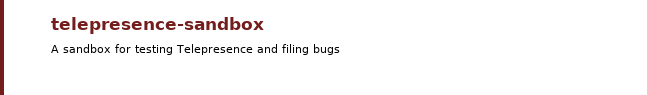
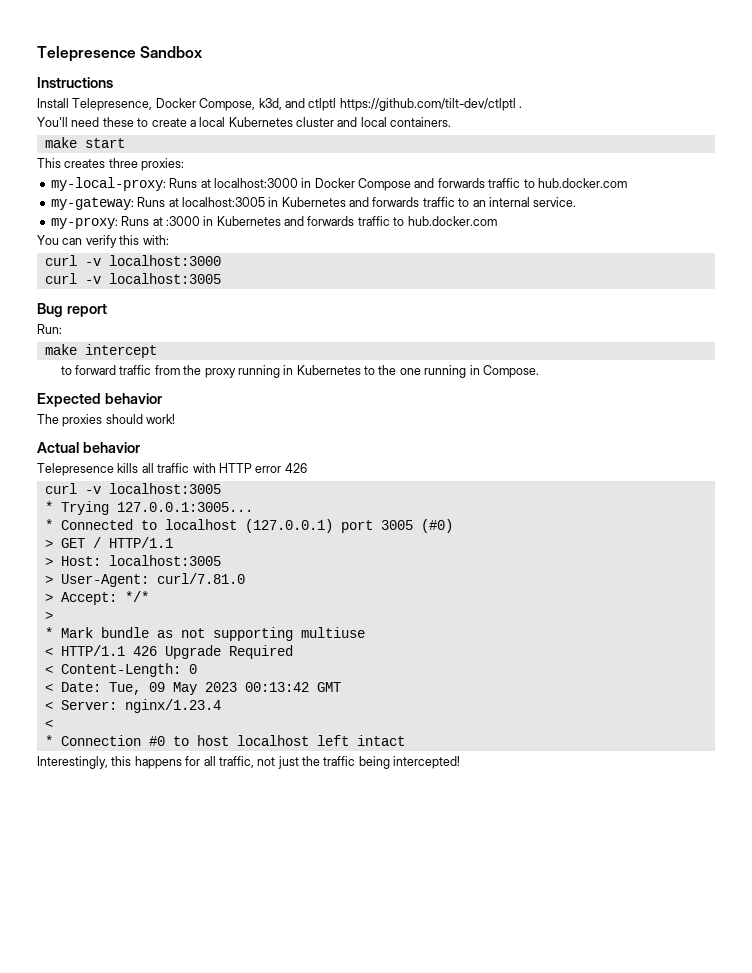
[51,17,264,34] [51,44,340,55] telepresence-sandbox // A sandbox for testing Telepresence and filing bugs -> [37,46,204,62] [37,77,113,88] [37,98,522,111] [37,117,452,127] [44,137,125,148] [37,158,185,171] [50,177,627,191] [50,197,577,210] [50,216,497,229] [37,235,169,248] [44,255,221,266] [44,273,221,284] [37,303,107,317] [37,324,62,334] [44,344,157,358] [60,365,539,378] [37,393,162,407] [37,414,176,427] [37,442,140,453] [37,463,307,476] [44,483,221,494] [44,501,253,515] [44,519,453,533] [44,537,173,548] [44,555,221,566] [44,573,245,587] [44,591,149,605] [44,611,53,620] [44,627,365,641] [44,645,293,659] [44,663,197,677] [44,682,341,695] [44,699,221,713] [44,719,53,728] [44,735,405,746] [37,756,461,769] Telepresence Sandbox // Instructions // Install Telepresence, Docker Compose, k3d, and ctlptl https://github.com/tilt-dev/ctlptl . // You'll need these to create a local Kubernetes cluster and local containers. // make start // This creates three proxies: // my-local-proxy: Runs at localhost:3000 in Docker Compose and forwards traffic to hub.docker.com // my-gateway: Runs at localhost:3005 in Kubernetes and forwards traffic to an internal service. // my-proxy: Runs at :3000 in Kubernetes and forwards traffic to hub.docker.com // You can verify this with: // curl -v localhost:3000 // curl -v localhost:3005 // Bug report // Run: // make intercept // to forward traffic from the proxy running in Kubernetes to the one running in Compose. // Expected behavior // The proxies should work! // Actual behavior // Telepresence kills all traffic with HTTP error 426 // curl -v localhost:3005 // * Trying 127.0.0.1:3005... // * Connected to localhost (127.0.0.1) port 3005 (#0) // > GET / HTTP/1.1 // > Host: localhost:3005 // > User-Agent: curl/7.81.0 // > Accept: */* // > // * Mark bundle as not supporting multiuse // < HTTP/1.1 426 Upgrade Required // < Content-Length: 0 // < Date: Tue, 09 May 2023 00:13:42 GMT // < Server: nginx/1.23.4 // < // * Connection #0 to host localhost left intact // Interestingly, this happens for all traffic, not just the traffic being intercepted!

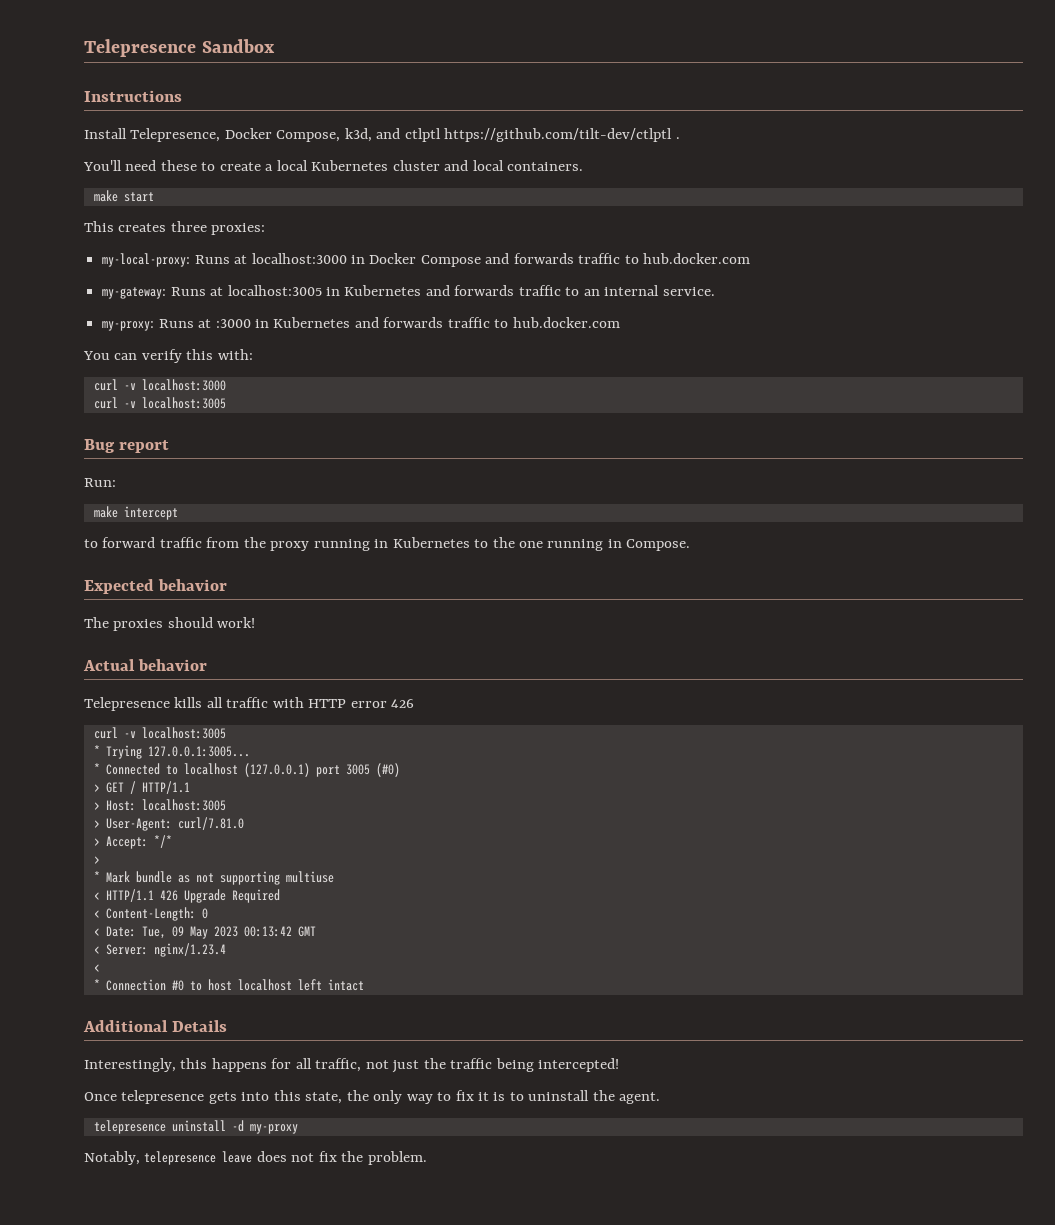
(405, 740) none -> [83,1020,228,1032] // Additional Details
(461, 762) none -> [84,1090,661,1104] [93,1120,298,1134] [84,1151,427,1165] // Once telepresence gets into this state, the only way to fix it is to uninstall the agent. // telepresence uninstall -d my-proxy // Notably, telepresence leave does not fix the problem.

